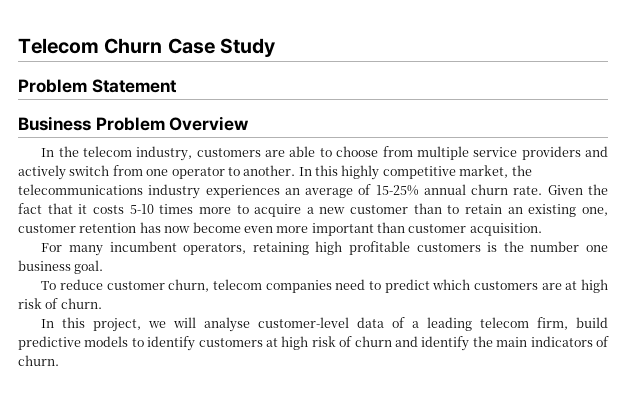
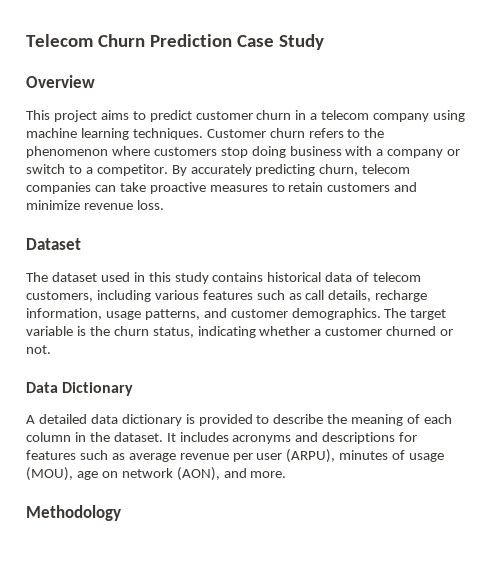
(163, 46) none -> [149,34,232,47] Prediction
[18,79,177,93] [18,116,250,131] [41,146,608,161] [18,165,532,180] [18,184,608,199] [18,203,608,217] [18,222,542,236] [41,241,608,256] [18,260,104,274] [41,279,608,293] [18,298,102,309] [41,317,608,332] [18,336,609,351] [18,355,59,366] Problem Statement // Business Problem Overview // In the telecom industry, customers are able to choose from multiple service providers and actively switch from one operator to another. In this highly competitive market, the telecommunications industry experiences an average of 15-25% annual churn rate. Given the fact that it costs 5-10 times more to acquire a new customer than to retain an existing one, customer retention has now become even more important than customer acquisition. // For many incumbent operators, retaining high profitable customers is the number one business goal. // To reduce customer churn, telecom companies need to predict which customers are at high risk of churn. // In this project, we will analyse customer-level data of a leading telecom firm, build predictive models to identify customers at high risk of churn and identify the main indicators of churn. -> [26,75,95,88] [26,110,466,122] [26,128,385,140] [26,146,461,158] [26,164,411,176] [26,182,418,194] [26,200,164,210] [26,238,81,250] [26,272,422,284] [26,290,428,302] [26,308,447,320] [26,326,454,338] [26,345,51,354] [26,382,134,396] [26,414,453,426] [26,432,418,444] [26,449,445,463] [26,467,287,481] [26,505,121,521] Overview // This project aims to predict customer churn in a telecom company using machine learning techniques. Customer churn refers to the phenomenon where customers stop doing business with a company or switch to a competitor. By accurately predicting churn, telecom companies can take proactive measures to retain customers and minimize revenue loss. // Dataset // The dataset used in this study contains historical data of telecom customers, including various features such as call details, recharge information, usage patterns, and customer demographics. The target variable is the churn status, indicating whether a customer churned or not. // Data Dictionary // A detailed data dictionary is provided to describe the meaning of each column in the dataset. It includes acronyms and descriptions for features such as average revenue per user (ARPU), minutes of usage (MOU), age on network (AON), and more. // Methodology

